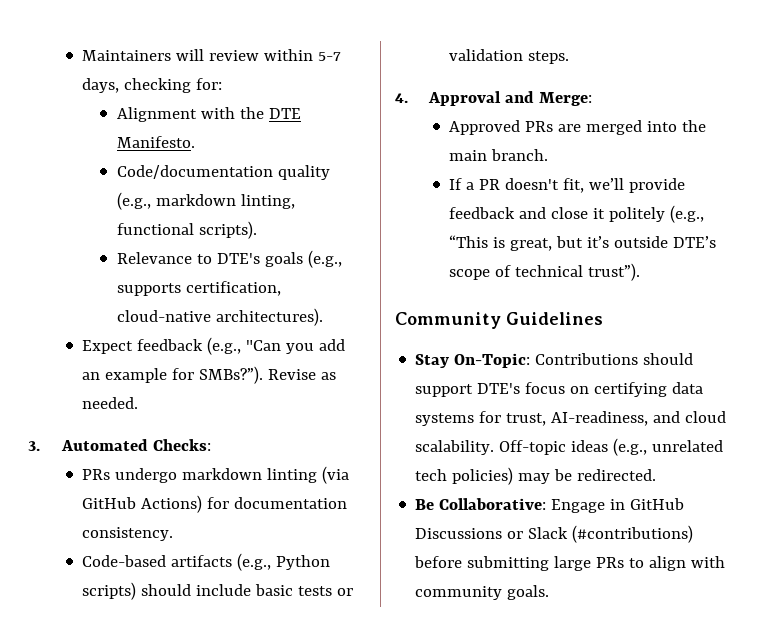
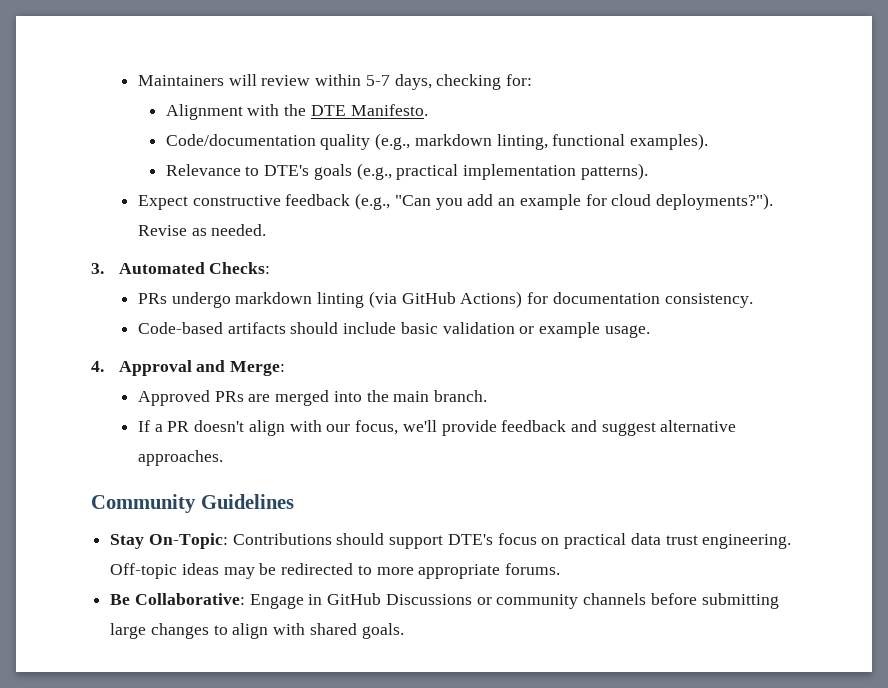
[198,221,257,239] scripts). -> [630,133,709,150] examples).
[116,281,281,296] [116,308,323,326] supports certification, cloud-native architectures). -> [396,163,648,180] practical implementation patterns).
(134, 347) none -> [192,195,281,206] constructive
[199,366,264,384] SMBs?”). -> [611,193,773,210] cloud deployments?").
[237,553,331,571] [82,582,354,600] [449,49,570,64] (e.g., Python scripts) should include basic tests or validation steps. -> [290,322,650,338] should include basic validation or example usage.
[563,178,686,193] [449,205,705,223] [449,235,717,251] [449,263,641,281] fit, we’ll provide feedback and close it politely (e.g., “This is great, but it’s outside DTE’s scope of technical trust”). -> [248,420,737,436] [138,450,224,466] align with our focus, we'll provide feedback and suggest alternative approaches.
[594,382,704,397] [415,411,727,426] [415,438,724,456] [415,467,657,485] certifying data systems for trust, AI-readiness, and cloud scalability. Off-topic ideas (e.g., unrelated tech policies) may be redirected. -> [564,533,792,549] [110,563,561,579] practical data trust engineering. Off-topic ideas may be redirected to more appropriate forums.
[528,525,694,543] Slack (#contributions) -> [496,593,647,609] community channels
[596,557,625,568] PRs -> [150,623,209,639] changes
[415,586,503,600] community -> [309,623,357,635] shared

